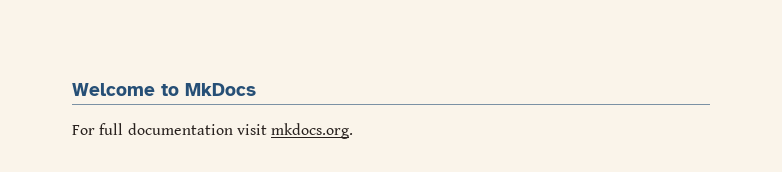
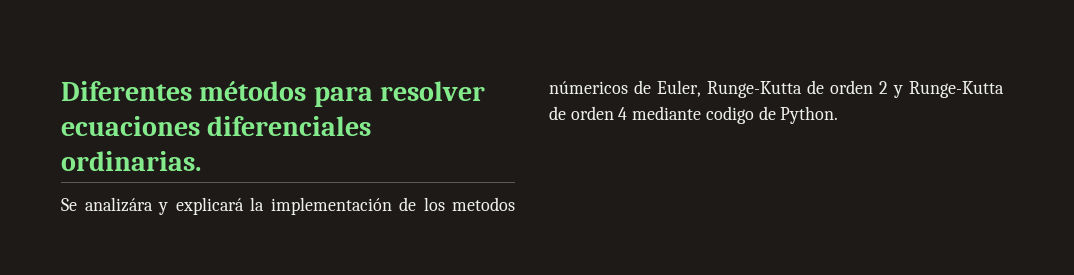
[72,83,256,96] [72,123,354,139] Welcome to MkDocs // For full documentation visit mkdocs.org. -> [61,81,486,107] [61,116,372,136] [61,151,201,171] [61,197,515,215] [549,80,1004,98] [549,106,839,124] Diferentes métodos para resolver ecuaciones diferenciales ordinarias. // Se analizára y explicará la implementación de los metodos númericos de Euler, Runge-Kutta de orden 2 y Runge-Kutta de orden 4 mediante codigo de Python.

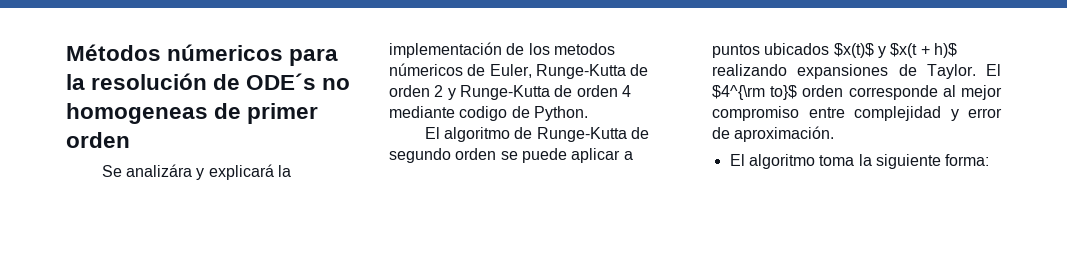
[61,81,486,107] [61,116,372,136] [61,151,201,171] Diferentes métodos para resolver ecuaciones diferenciales ordinarias. -> [66,44,339,66] [66,73,351,90] [66,103,319,124] [66,132,130,148] Métodos númericos para la resolución de ODE´s no homogeneas de primer orden
(839, 115) none -> [424,127,650,142] [389,148,633,163] [712,43,957,58] [712,64,1001,79] [712,85,1002,100] [712,106,1002,121] [712,126,835,142] [729,154,990,169] // El algoritmo de Runge-Kutta de segundo orden se puede aplicar a puntos ubicados $x(t)$ y $x(t + h)$ realizando expansiones de Taylor. El $4^{\rm to}$ orden corresponde al mejor compromiso entre complejidad y error de aproximación. // El algoritmo toma la siguiente forma:

